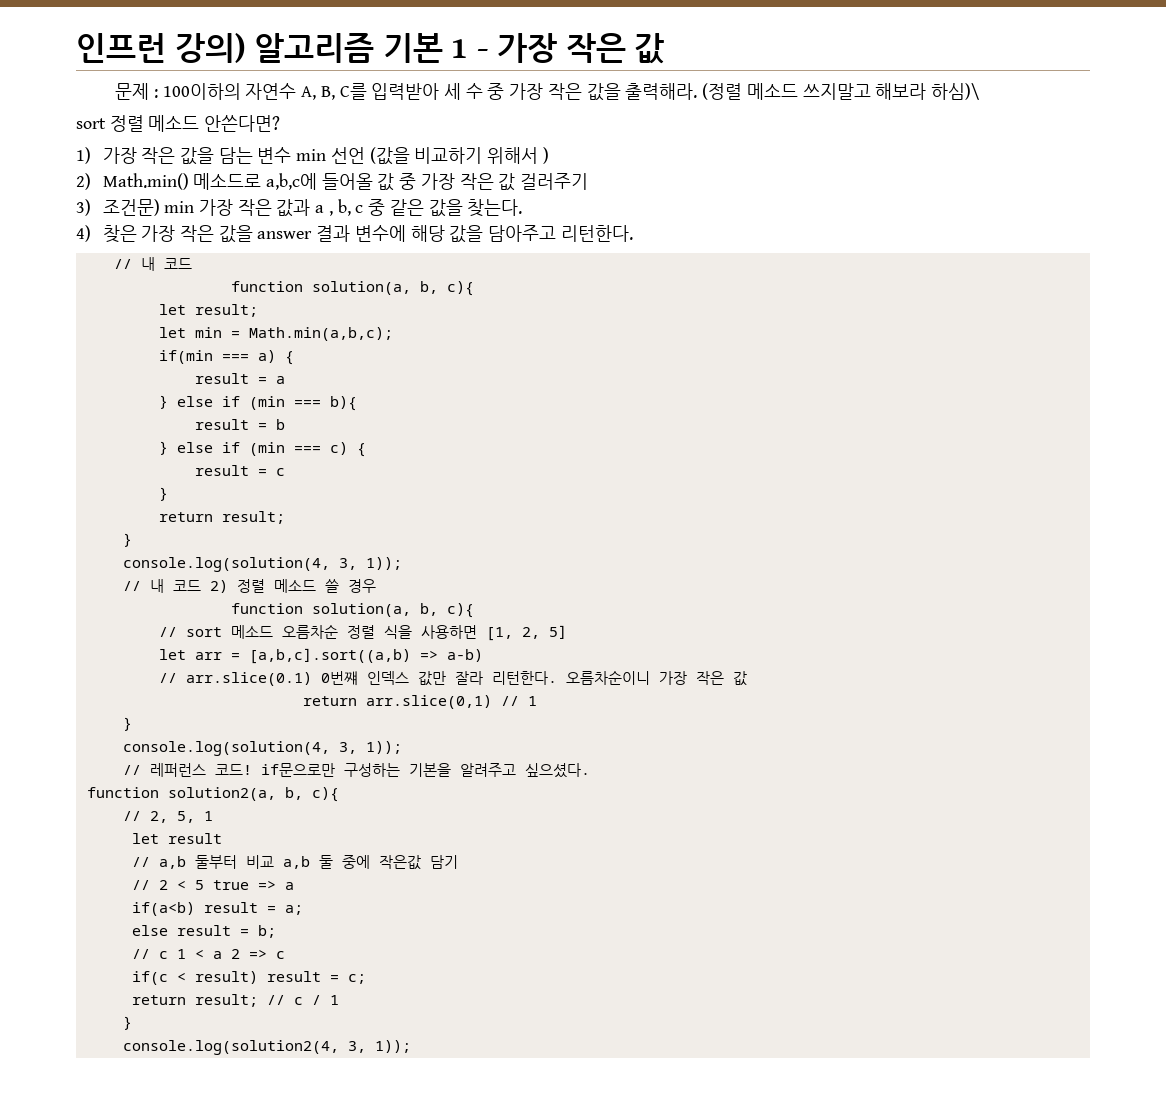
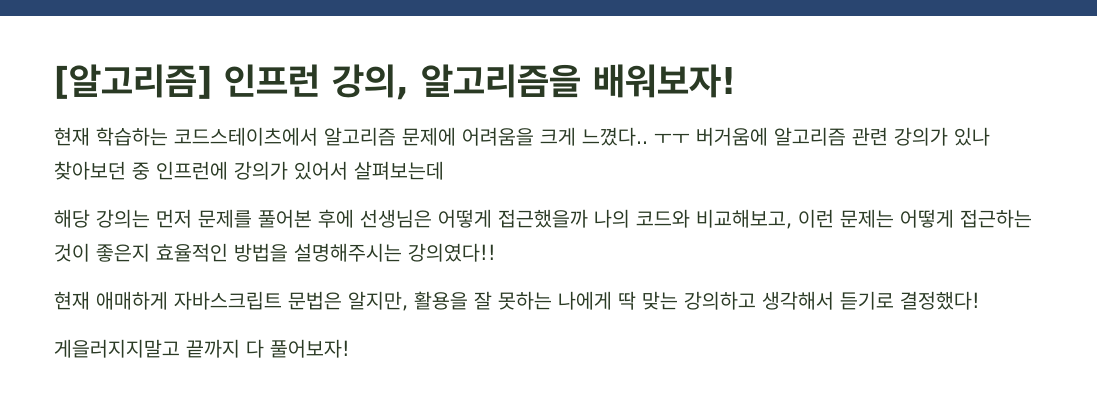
[76,33,665,64] [115,83,979,101] [76,115,281,132] [76,147,549,165] [76,173,589,191] [76,199,523,217] [76,225,633,243] [113,257,192,271] [230,281,474,296] [158,304,258,317] [158,327,393,341] [158,350,294,365] [194,373,285,384] [158,395,357,411] [194,419,285,430] [158,441,366,457] [194,465,285,476] [158,487,168,501] [158,511,285,524] [122,533,132,547] [122,557,402,572] [122,579,376,593] [230,603,474,618] [158,624,567,641] [158,648,483,664] [158,670,747,686] [302,695,537,709] [122,717,132,731] [122,741,402,756] [122,763,590,778] [86,787,339,802] [122,811,213,823] [131,833,222,844] [131,855,458,870] [131,880,294,890] [131,902,303,916] [131,925,276,938] [131,949,285,959] [131,971,366,985] [131,994,339,1007] [122,1016,132,1030] [122,1040,411,1055] 인프런 강의) 알고리즘 기본 1 - 가장 작은 값 // 문제 : 100이하의 자연수 A, B, C를 입력받아 세 수 중 가장 작은 값을 출력해라. (정렬 메소드 쓰지말고 해보라 하심)\ // sort 정렬 메소드 안쓴다면? // 1) 가장 작은 값을 담는 변수 min 선언 (값을 비교하기 위해서 ) // 2) Math.min() 메소드로 a,b,c에 들어올 값 중 가장 작은 값 걸러주기 // 3) 조건문) min 가장 작은 값과 a , b, c 중 같은 값을 찾는다. // 4) 찾은 가장 작은 값을 answer 결과 변수에 해당 값을 담아주고 리턴한다. // // 내 코드 // function solution(a, b, c){ // let result; // let min = Math.min(a,b,c); // if(min === a) { // result = a // } else if (min === b){ // result = b // } else if (min === c) { // result = c // } // return result; // } // console.log(solution(4, 3, 1)); // // 내 코드 2) 정렬 메소드 쓸 경우 // function solution(a, b, c){ // // sort 메소드 오름차순 정렬 식을 사용하면 [1, 2, 5] // let arr = [a,b,c].sort((a,b) => a-b) // // arr.slice(0.1) 0번쨰 인덱스 값만 잘라 리턴한다. 오름차순이니 가장 작은 값 // return arr.slice(0,1) // 1 // } // console.log(solution(4, 3, 1)); // // 레퍼런스 코드! if문으로만 구성하는 기본을 알려주고 싶으셨다. // function solution2(a, b, c){ // // 2, 5, 1 // let result // // a,b 둘부터 비교 a,b 둘 중에 작은값 담기 // // 2 < 5 true => a // if(a<b) result = a; // else result = b; // // c 1 < a 2 => c // if(c < result) result = c; // return result; // c / 1 // } // console.log(solution2(4, 3, 1)); -> [54,64,736,100] [54,127,990,146] [54,161,444,180] [54,209,1032,229] [54,243,496,262] [54,291,980,311] [54,339,350,358] [알고리즘] 인프런 강의, 알고리즘을 배워보자! // 현재 학습하는 코드스테이츠에서 알고리즘 문제에 어려움을 크게 느꼈다.. ㅜㅜ 버거움에 알고리즘 관련 강의가 있나 찾아보던 중 인프런에 강의가 있어서 살펴보는데 // 해당 강의는 먼저 문제를 풀어본 후에 선생님은 어떻게 접근했을까 나의 코드와 비교해보고, 이런 문제는 어떻게 접근하는 것이 좋은지 효율적인 방법을 설명해주시는 강의였다!! // 현재 애매하게 자바스크립트 문법은 알지만, 활용을 잘 못하는 나에게 딱 맞는 강의하고 생각해서 듣기로 결정했다! // 게을러지지말고 끝까지 다 풀어보자!

